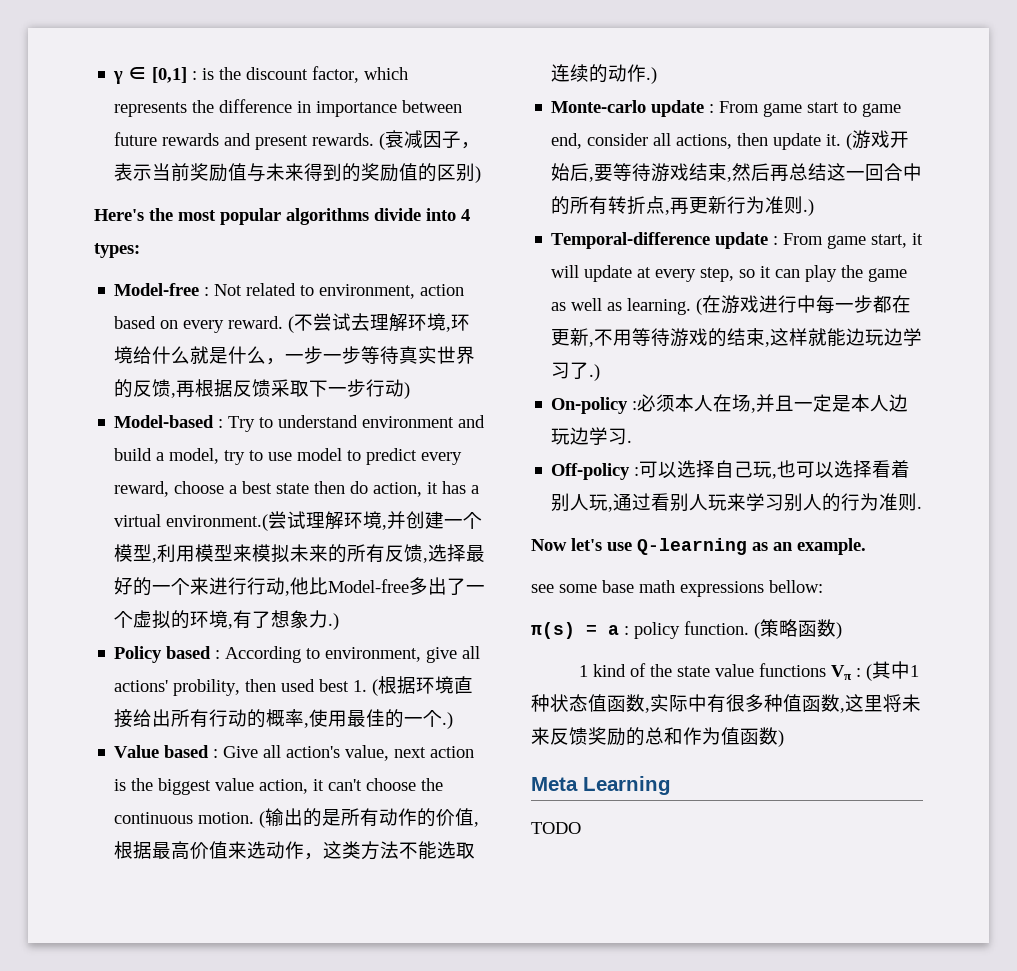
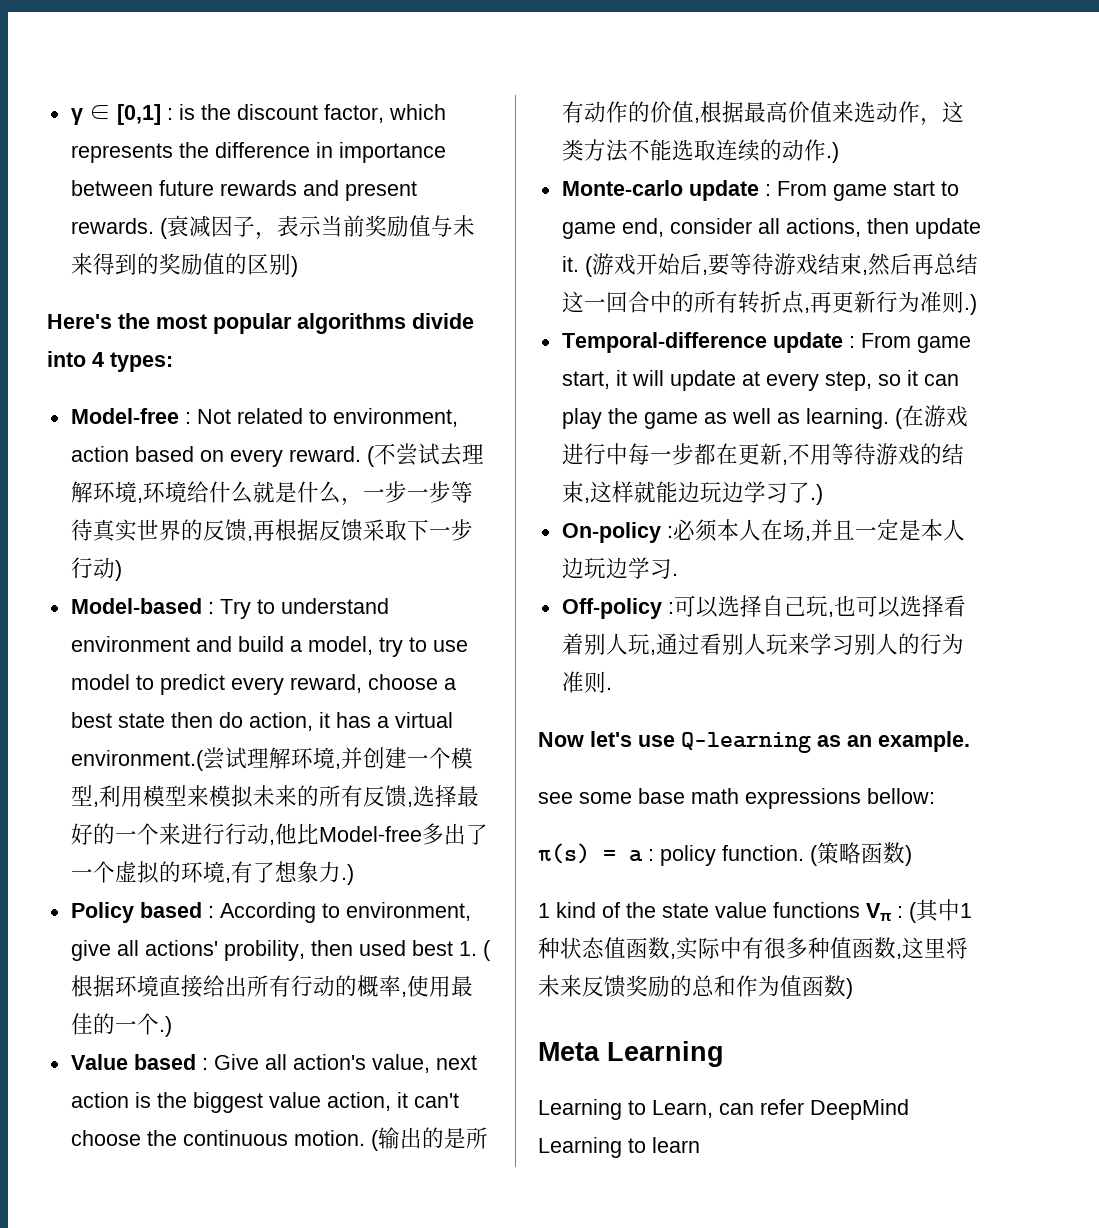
[531,822,581,834] TODO -> [538,1099,909,1120] [538,1137,700,1158] Learning to Learn, can refer DeepMind Learning to learn

